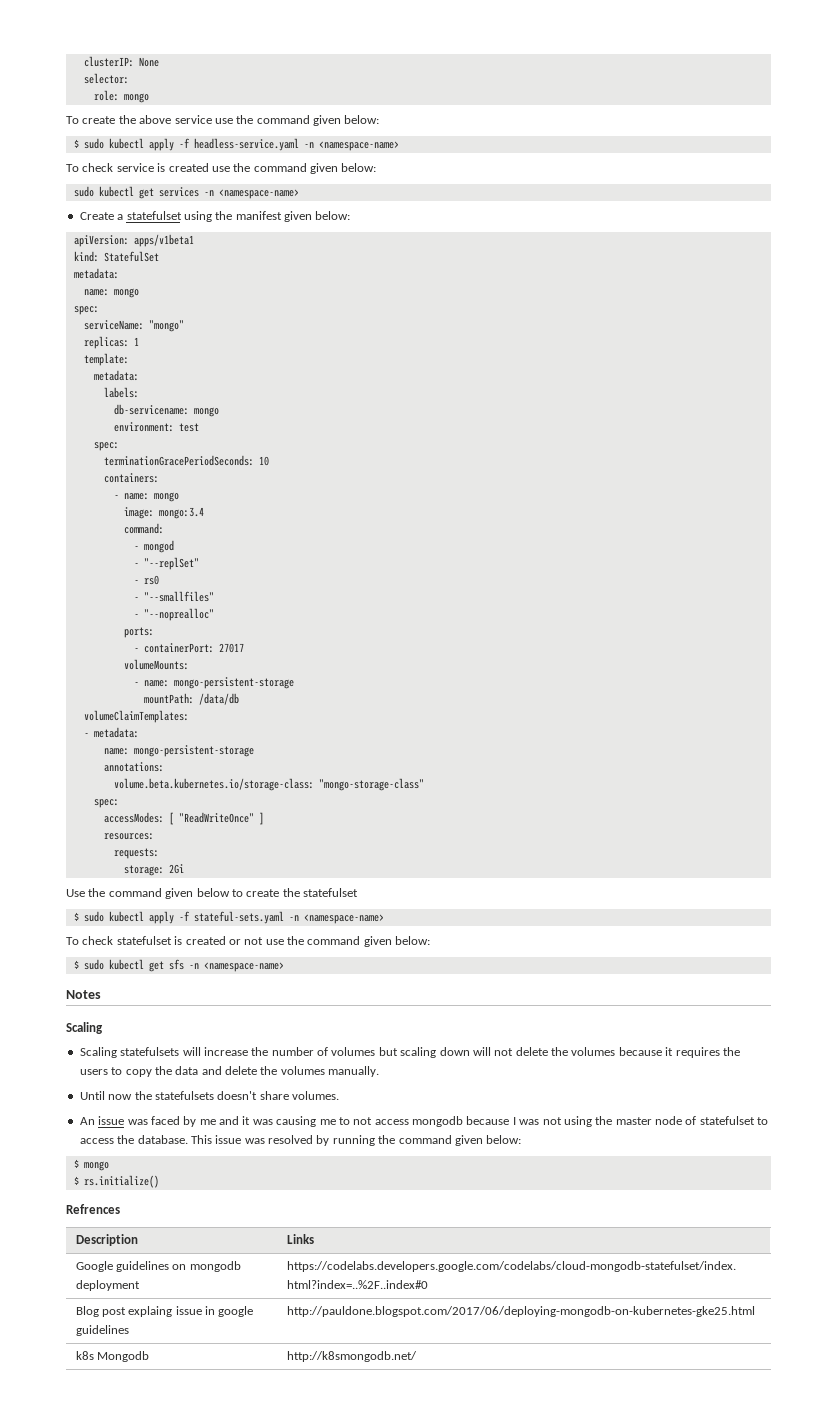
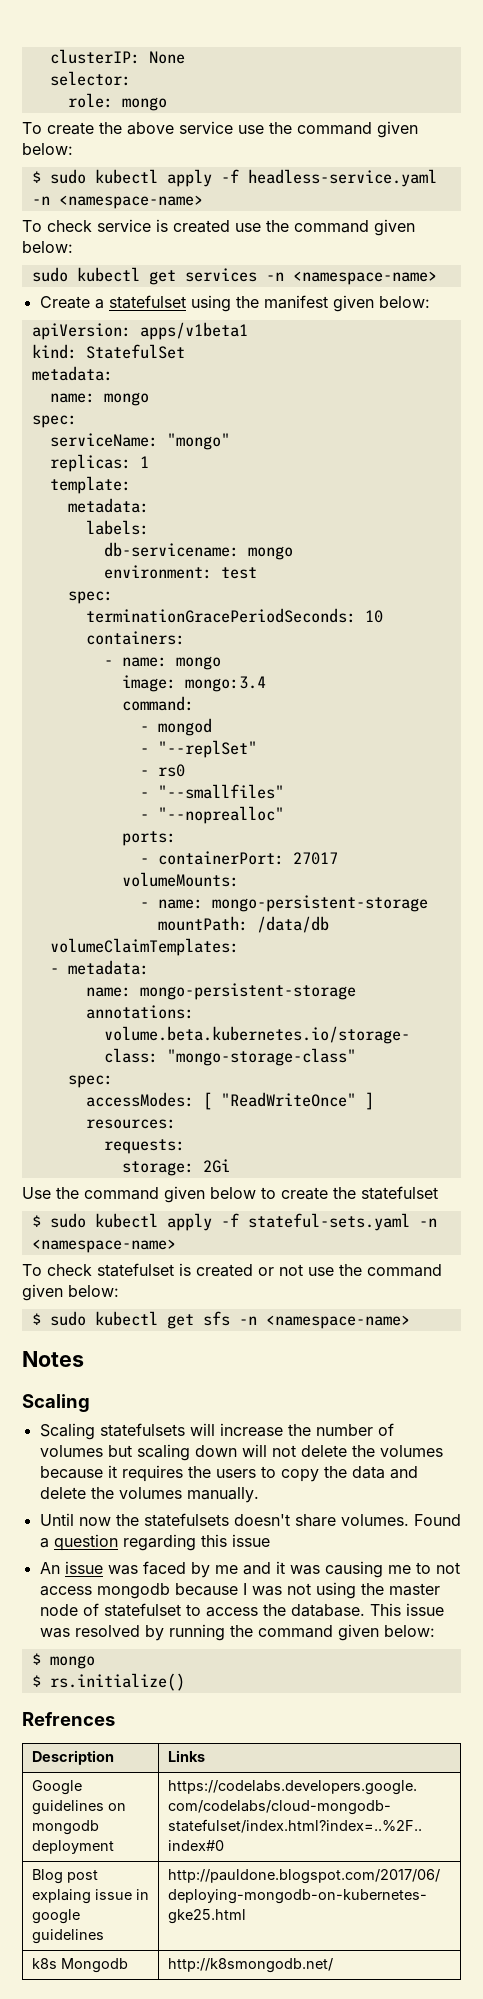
(339, 1095) none -> [413,1514,461,1526] [39,1534,270,1551] Found a question regarding this issue

